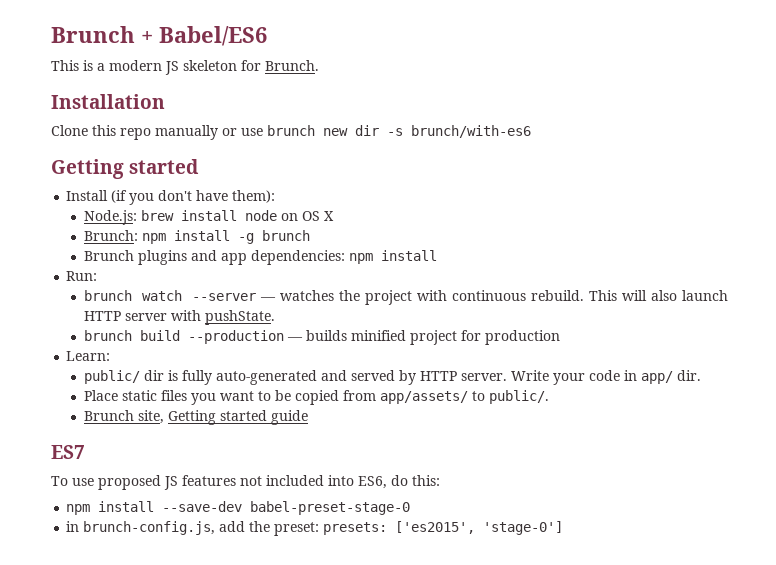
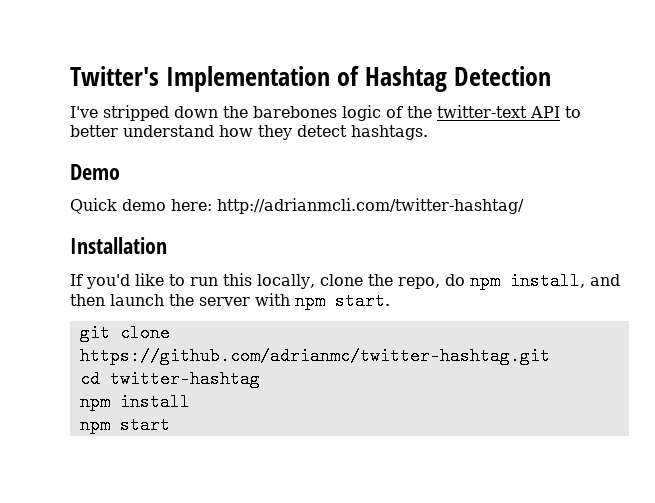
[51,26,267,46] [51,60,319,75] [51,94,165,109] [51,125,531,140] [51,159,200,179] [66,190,276,205] [83,210,334,225] [83,230,310,244] [83,250,437,265] [66,271,98,281] [83,290,728,305] [83,310,275,325] [83,330,560,345] [66,351,111,361] [83,370,701,385] [83,390,549,405] [83,410,308,425] [51,445,85,459] [51,475,440,490] [66,501,411,515] [66,521,564,536] Brunch + Babel/ES6 // This is a modern JS skeleton for Brunch. // Installation // Clone this repo manually or use brunch new dir -s brunch/with-es6 // Getting started // Install (if you don't have them): // Node.js: brew install node on OS X // Brunch: npm install -g brunch // Brunch plugins and app dependencies: npm install // Run: // brunch watch --server — watches the project with continuous rebuild. This will also launch HTTP server with pushState. // brunch build --production — builds minified project for production // Learn: // public/ dir is fully auto-generated and served by HTTP server. Write your code in app/ dir. // Place static files you want to be copied from app/assets/ to public/. // Brunch site, Getting started guide // ES7 // To use proposed JS features not included into ES6, do this: // npm install --save-dev babel-preset-stage-0 // in brunch-config.js, add the preset: presets: ['es2015', 'stage-0'] -> [70,66,551,92] [70,105,581,121] [70,125,428,140] [70,164,120,180] [70,198,524,214] [70,237,167,254] [70,272,620,290] [70,292,390,310] [79,324,170,342] [79,347,550,365] [79,370,260,388] [79,393,190,411] [79,416,170,434] Twitter's Implementation of Hashtag Detection // I've stripped down the barebones logic of the twitter-text API to better understand how they detect hashtags. // Demo // Quick demo here: http://adrianmcli.com/twitter-hashtag/ // Installation // If you'd like to run this locally, clone the repo, do npm install, and then launch the server with npm start. // git clone https://github.com/adrianmc/twitter-hashtag.git // cd twitter-hashtag // npm install // npm start

